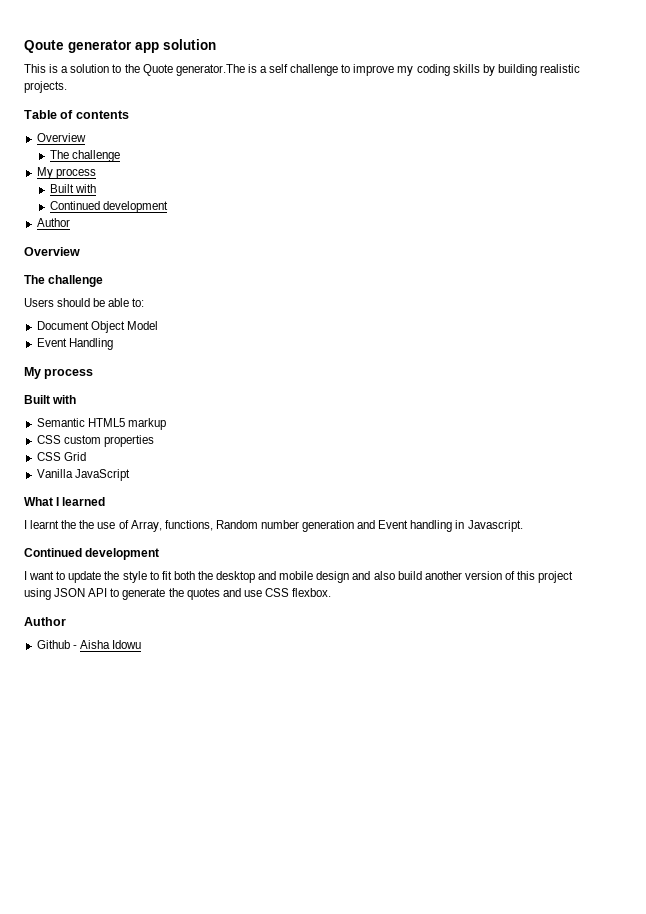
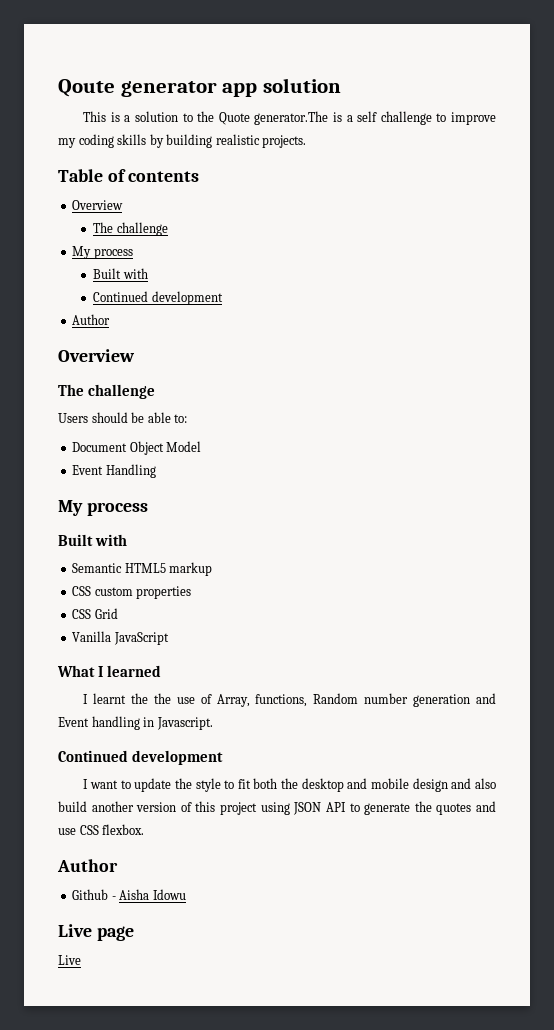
(141, 644) none -> [58,924,134,941] [58,955,81,965] // Live page // Live

